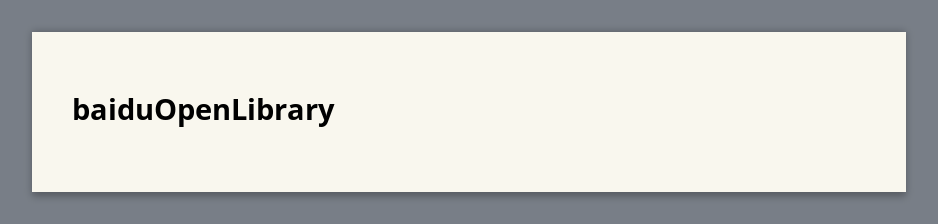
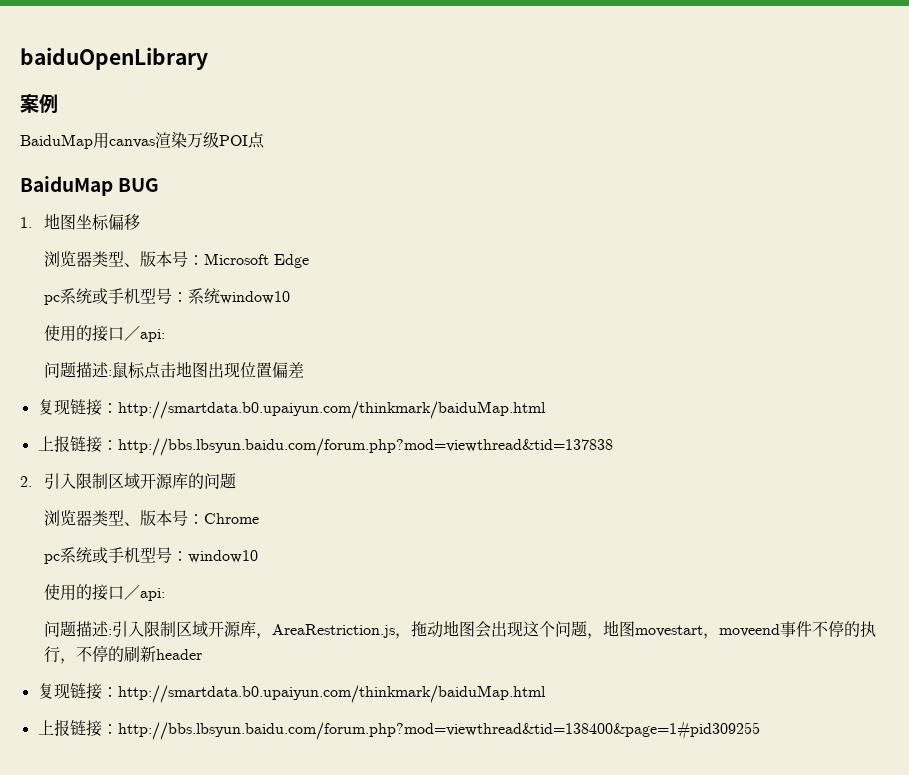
(335, 112) none -> [20,94,58,113] [20,132,265,149] [20,176,160,196] [20,213,141,231] [44,251,310,268] [44,288,291,305] [44,325,166,342] [44,361,305,379] [37,399,546,419] [37,435,613,456] [20,473,237,490] [44,510,260,526] [44,547,259,564] [44,584,166,601] [44,620,877,639] [44,645,203,664] [37,683,546,703] [37,719,760,740] // 案例 // BaiduMap用canvas渲染万级POI点 // BaiduMap BUG // 1.地图坐标偏移 // 浏览器类型、版本号：Microsoft Edge // pc系统或手机型号：系统window10 // 使用的接口／api: // 问题描述:鼠标点击地图出现位置偏差 // 复现链接：http://smartdata.b0.upaiyun.com/thinkmark/baiduMap.html // 上报链接：http://bbs.lbsyun.baidu.com/forum.php?mod=viewthread&tid=137838 // 2.引入限制区域开源库的问题 // 浏览器类型、版本号：Chrome // pc系统或手机型号：window10 // 使用的接口／api: // 问题描述:引入限制区域开源库，AreaRestriction.js，拖动地图会出现这个问题，地图movestart，moveend事件不停的执行，不停的刷新header // 复现链接：http://smartdata.b0.upaiyun.com/thinkmark/baiduMap.html // 上报链接：http://bbs.lbsyun.baidu.com/forum.php?mod=viewthread&tid=138400&page=1#pid309255

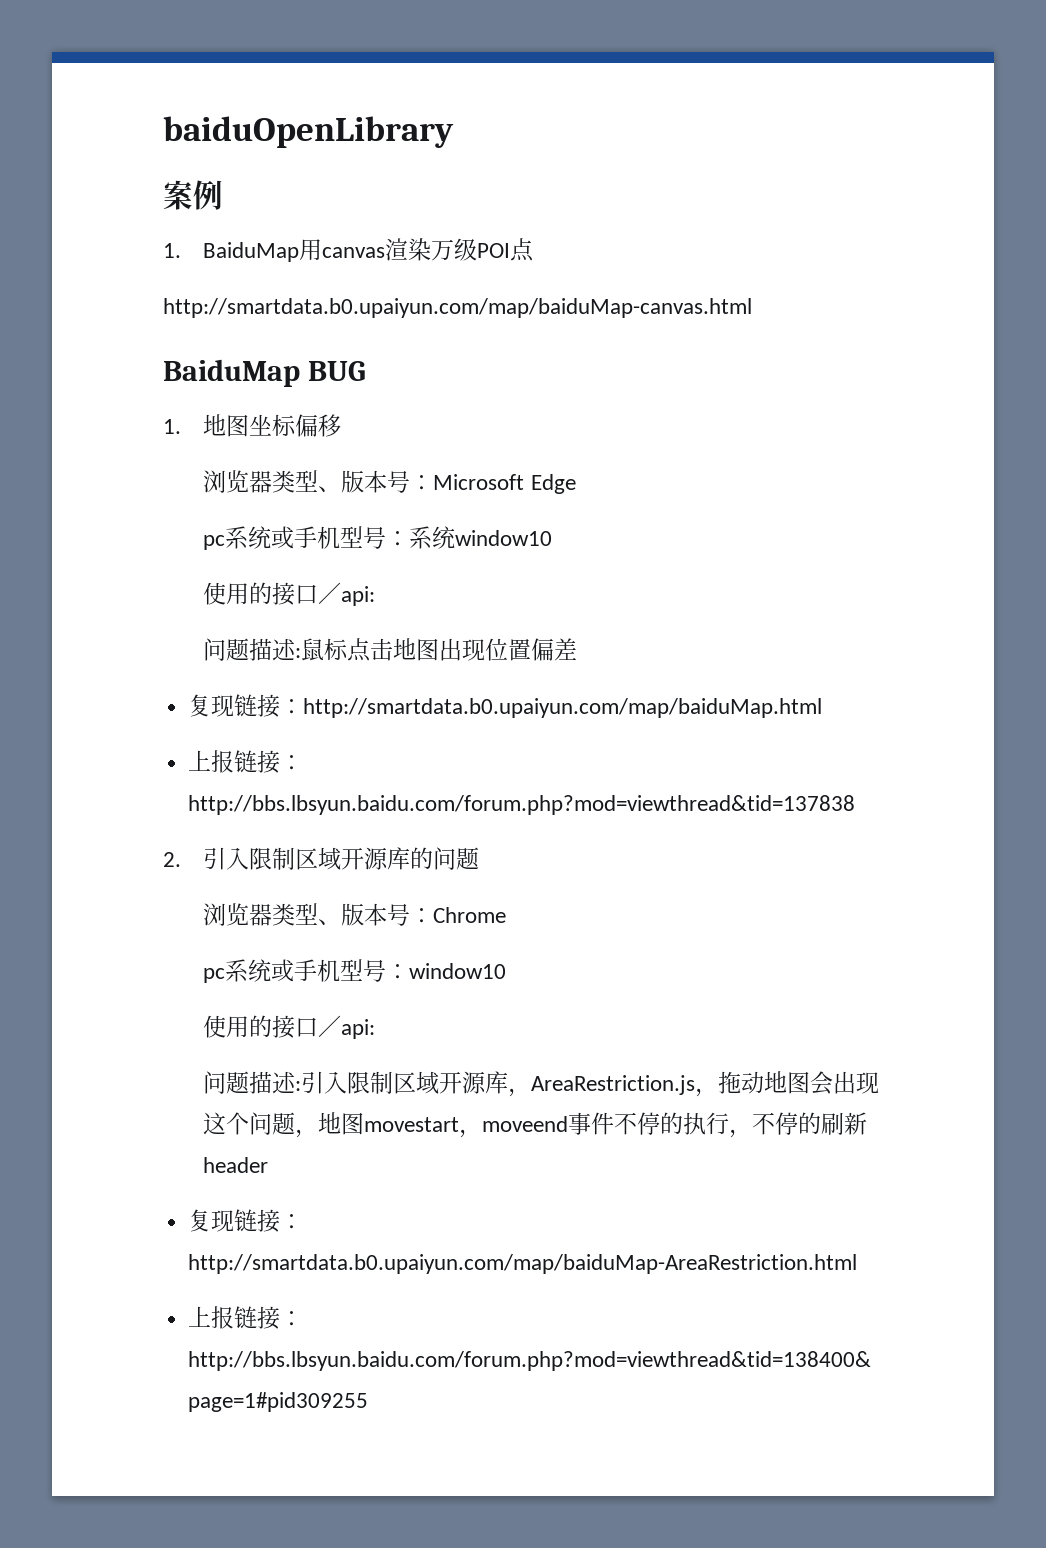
(58, 103) none -> [163,243,181,258] 1.
(265, 140) none -> [163,298,752,318] // http://smartdata.b0.upaiyun.com/map/baiduMap-canvas.html
[117,401,546,419] http://smartdata.b0.upaiyun.com/thinkmark/baiduMap.html -> [303,698,823,718] http://smartdata.b0.upaiyun.com/map/baiduMap.html
[117,685,546,703] http://smartdata.b0.upaiyun.com/thinkmark/baiduMap.html -> [188,1254,858,1274] http://smartdata.b0.upaiyun.com/map/baiduMap-AreaRestriction.html

